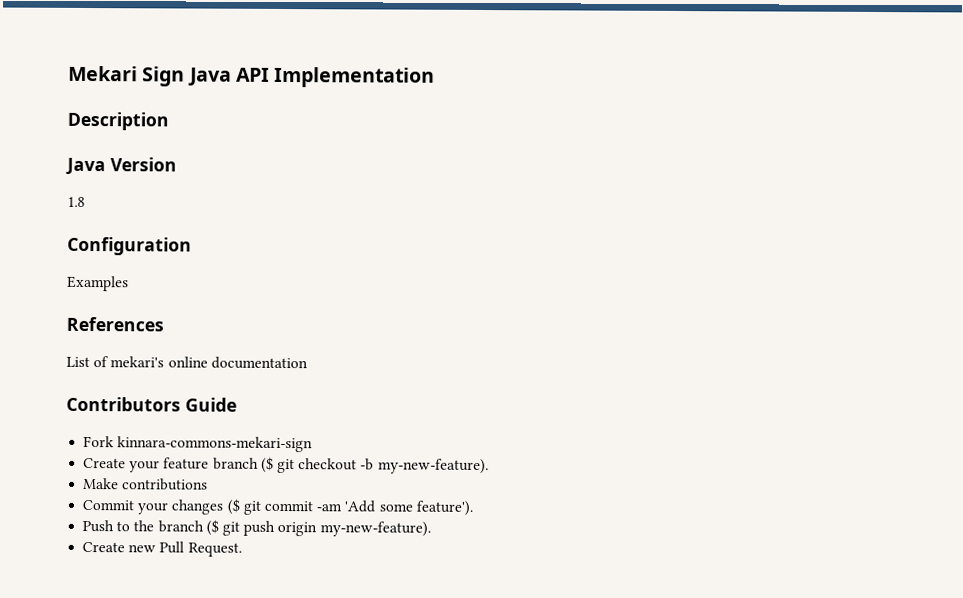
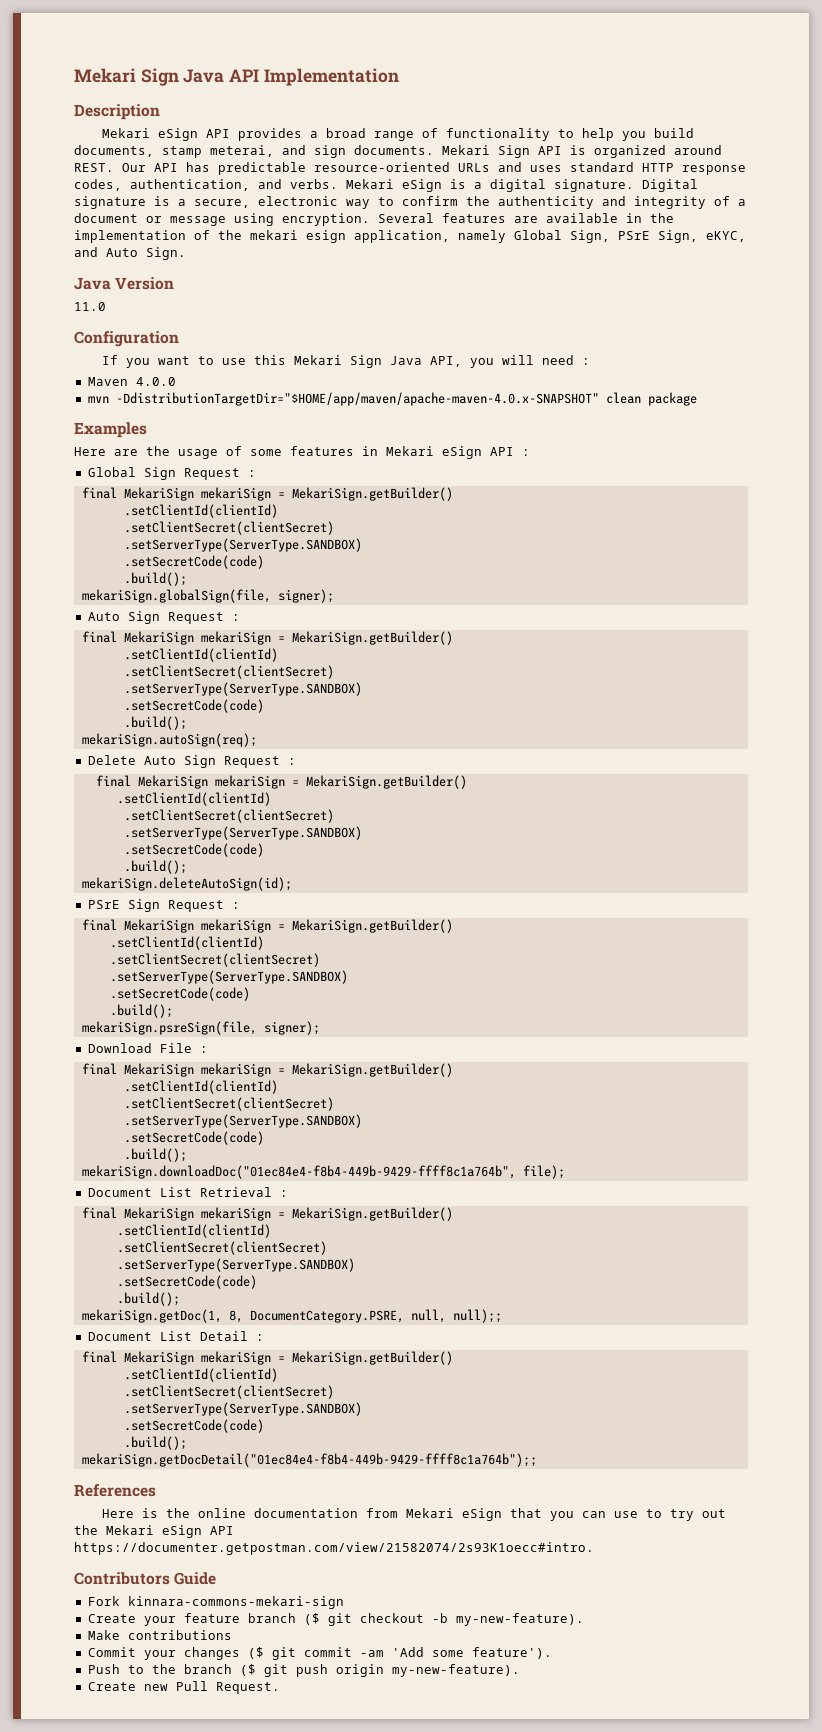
(169, 121) none -> [101,128,694,141] [74,145,722,158] [74,162,746,175] [74,179,698,192] [74,196,746,209] [74,213,674,226] [74,230,746,243] [74,247,186,260] // Mekari eSign API provides a broad range of functionality to help you build documents, stamp meterai, and sign documents. Mekari Sign API is organized around REST. Our API has predictable resource-oriented URLs and uses standard HTTP response codes, authentication, and verbs. Mekari eSign is a digital signature. Digital signature is a secure, electronic way to confirm the authenticity and integrity of a document or message using encryption. Several features are available in the implementation of the mekari esign application, namely Global Sign, PSrE Sign, eKYC, and Auto Sign.
[67,196,85,207] 1.8 -> [74,302,106,311] 11.0
[67,275,129,292] [66,316,164,332] [66,356,308,370] Examples // References // List of mekari's online documentation -> [101,355,590,368] [87,377,176,386] [87,392,697,406] [74,422,147,438] [74,446,530,459] [87,467,256,480] [81,487,453,501] [123,504,278,518] [123,521,334,535] [123,538,362,552] [123,555,264,569] [123,572,187,586] [81,589,334,603] [87,611,240,624] [81,631,453,645] [123,648,278,662] [123,665,334,679] [123,682,362,696] [123,699,264,713] [123,716,187,730] [81,733,257,747] [87,755,296,768] [95,775,467,789] [116,792,271,806] [123,809,334,823] [123,826,362,840] [123,843,264,857] [123,860,187,874] [81,877,292,891] [87,899,240,912] [81,919,453,933] [109,936,264,950] [109,953,320,967] [109,970,348,984] [109,987,250,1001] [109,1004,173,1018] [81,1021,320,1035] [87,1043,208,1053] [81,1063,453,1077] [123,1080,278,1094] [123,1097,334,1111] [123,1114,362,1128] [123,1131,264,1145] [123,1148,187,1162] [81,1165,565,1179] [87,1187,288,1197] [81,1207,453,1221] [116,1224,271,1238] [116,1241,327,1255] [116,1258,355,1272] [116,1275,257,1289] [116,1292,180,1306] [81,1309,502,1323] [87,1331,264,1341] [81,1351,453,1365] [123,1368,278,1382] [123,1385,334,1399] [123,1402,362,1416] [123,1419,264,1433] [123,1436,187,1450] [81,1453,537,1467] [74,1484,156,1497] [101,1508,726,1521] [74,1525,234,1538] [74,1542,594,1555] If you want to use this Mekari Sign Java API, you will need : // Maven 4.0.0 // mvn -DdistributionTargetDir="$HOME/app/maven/apache-maven-4.0.x-SNAPSHOT" clean package // Examples // Here are the usage of some features in Mekari eSign API : // Global Sign Request : // final MekariSign mekariSign = MekariSign.getBuilder() // .setClientId(clientId) // .setClientSecret(clientSecret) // .setServerType(ServerType.SANDBOX) // .setSecretCode(code) // .build(); // mekariSign.globalSign(file, signer); // Auto Sign Request : // final MekariSign mekariSign = MekariSign.getBuilder() // .setClientId(clientId) // .setClientSecret(clientSecret) // .setServerType(ServerType.SANDBOX) // .setSecretCode(code) // .build(); // mekariSign.autoSign(req); // Delete Auto Sign Request : // final MekariSign mekariSign = MekariSign.getBuilder() // .setClientId(clientId) // .setClientSecret(clientSecret) // .setServerType(ServerType.SANDBOX) // .setSecretCode(code) // .build(); // mekariSign.deleteAutoSign(id); // PSrE Sign Request : // final MekariSign mekariSign = MekariSign.getBuilder() // .setClientId(clientId) // .setClientSecret(clientSecret) // .setServerType(ServerType.SANDBOX) // .setSecretCode(code) // .build(); // mekariSign.psreSign(file, signer); // Download File : // final MekariSign mekariSign = MekariSign.getBuilder() // .setClientId(clientId) // .setClientSecret(clientSecret) // .setServerType(ServerType.SANDBOX) // .setSecretCode(code) // .build(); // mekariSign.downloadDoc("01ec84e4-f8b4-449b-9429-ffff8c1a764b", file); // Document List Retrieval : // final MekariSign mekariSign = MekariSign.getBuilder() // .setClientId(clientId) // .setClientSecret(clientSecret) // .setServerType(ServerType.SANDBOX) // .setSecretCode(code) // .build(); // mekariSign.getDoc(1, 8, DocumentCategory.PSRE, null, null);; // Document List Detail : // final MekariSign mekariSign = MekariSign.getBuilder() // .setClientId(clientId) // .setClientSecret(clientSecret) // .setServerType(ServerType.SANDBOX) // .setSecretCode(code) // .build(); // mekariSign.getDocDetail("01ec84e4-f8b4-449b-9429-ffff8c1a764b");; // References // Here is the online documentation from Mekari eSign that you can use to try out the Mekari eSign API https://documenter.getpostman.com/view/21582074/2s93K1oecc#intro.

